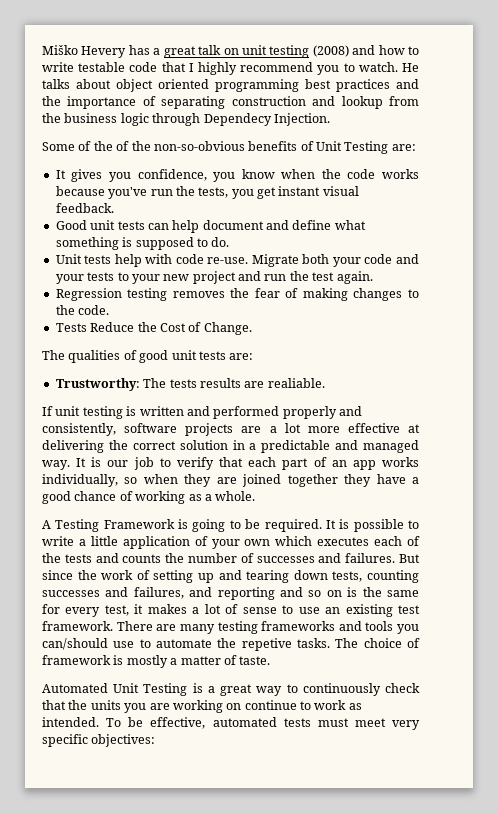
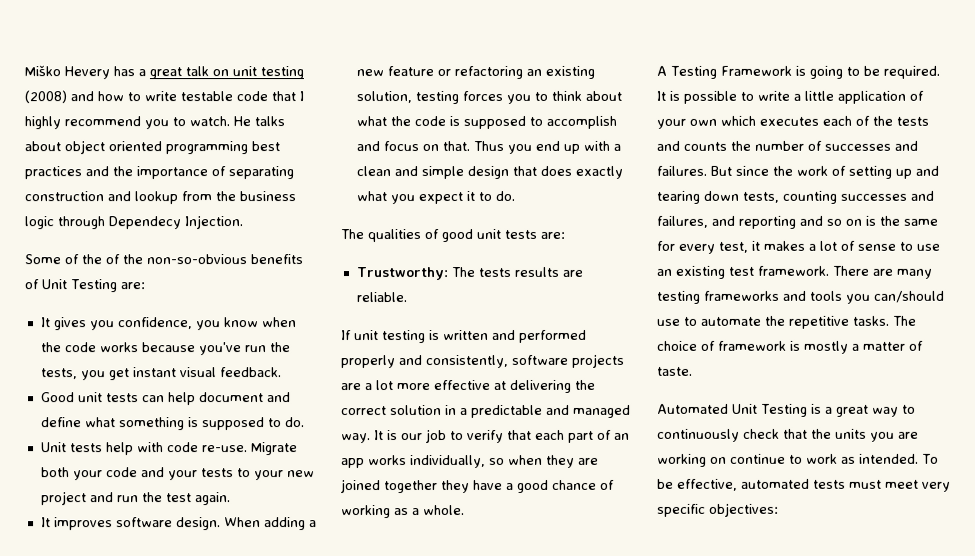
[55,288,419,301] [55,305,110,315] [55,322,252,335] Regression testing removes the fear of making changes to the code. // Tests Reduce the Cost of Change. -> [40,517,317,531] [355,65,595,80] [355,90,622,105] [355,115,617,130] [355,140,621,154] [355,165,623,180] [355,190,515,205] It improves software design. When adding a new feature or refactoring an existing solution, testing forces you to think about what the code is supposed to accomplish and focus on that. Thus you end up with a clean and simple design that does exactly what you expect it to do.
[267,378,325,388] realiable. -> [356,292,408,303] reliable.
[241,638,292,651] repetive -> [789,315,850,329] repetitive

